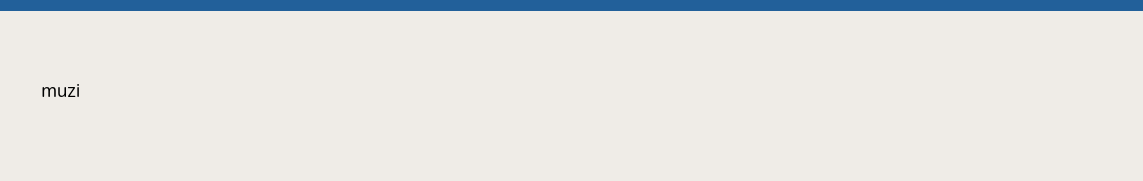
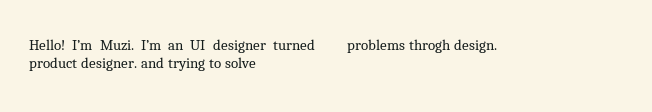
[41,84,80,97] muzi -> [29,39,315,53] [29,57,256,71] [347,39,497,53] Hello! I’m Muzi. I’m an UI designer turned product designer. and trying to solve problems throgh design.

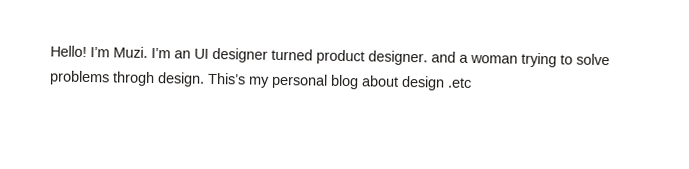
(164, 62) none -> [459,54,518,64] a woman
(497, 46) none -> [207,72,472,91] This’s my personal blog about design .etc

